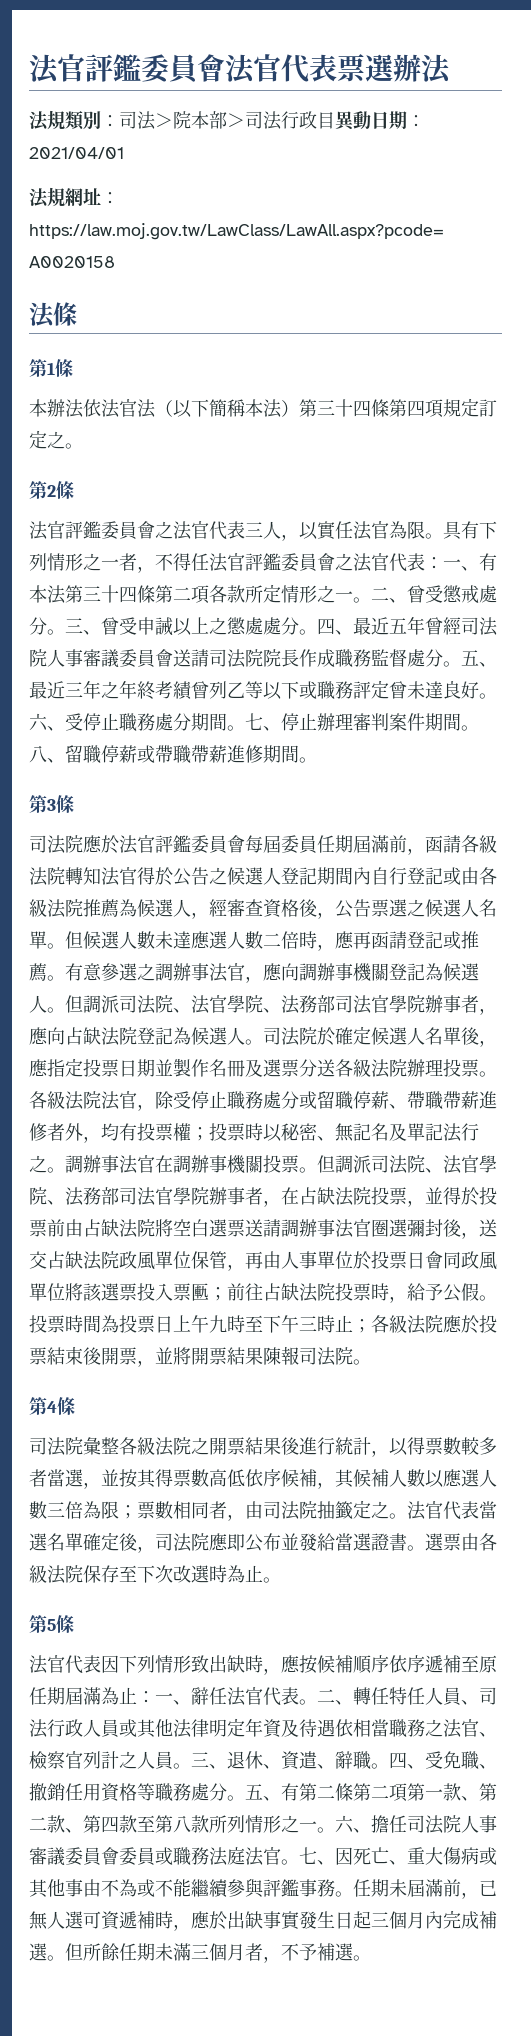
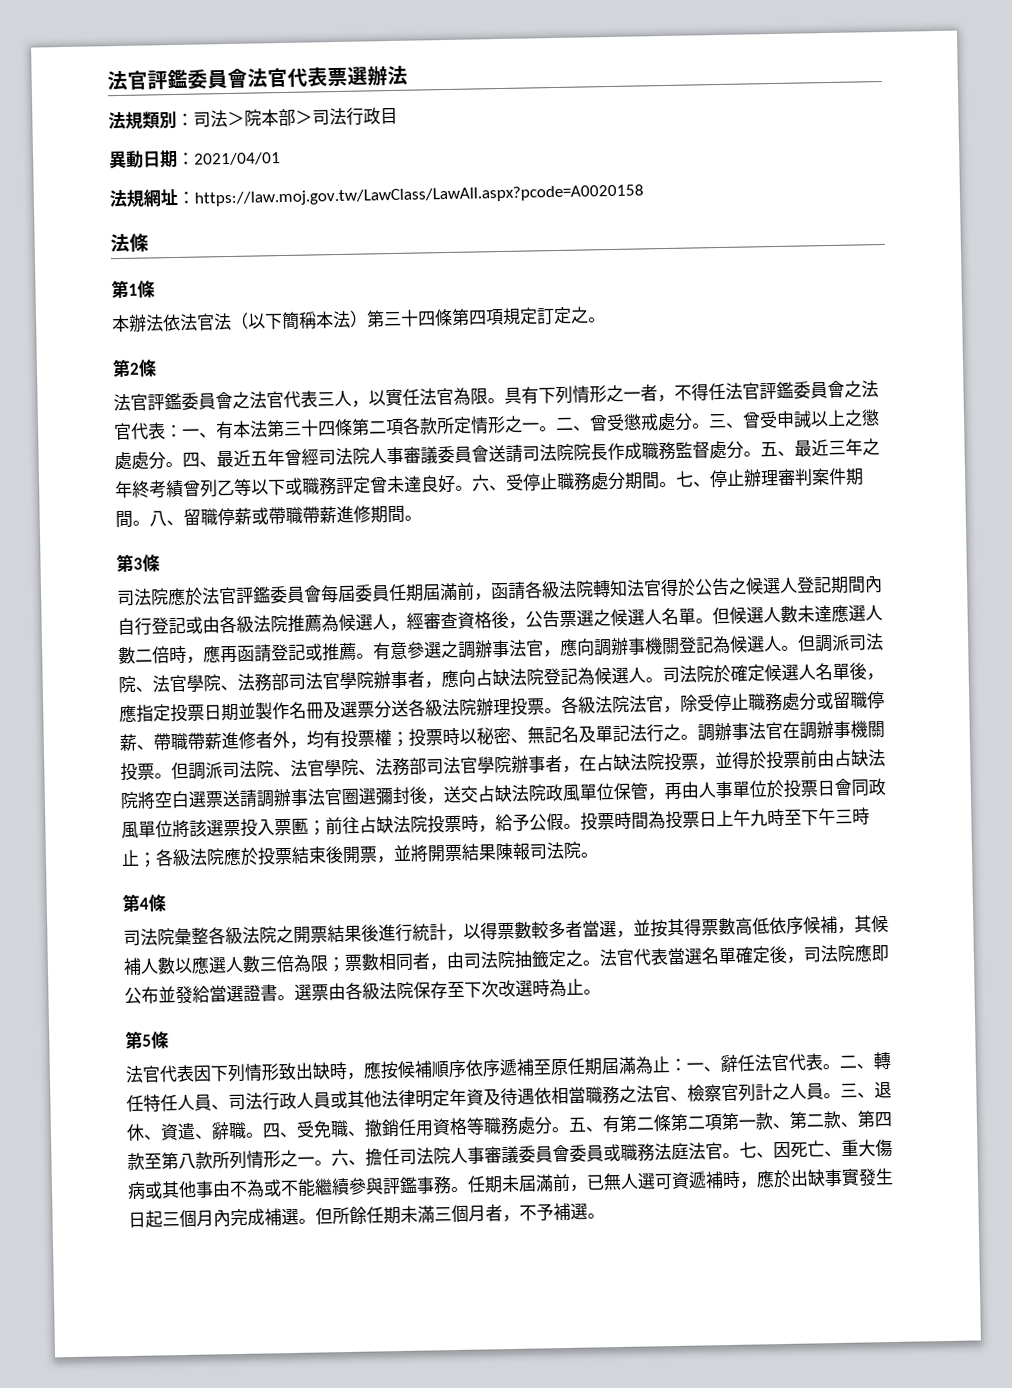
(335, 120) none -> (398, 116) //

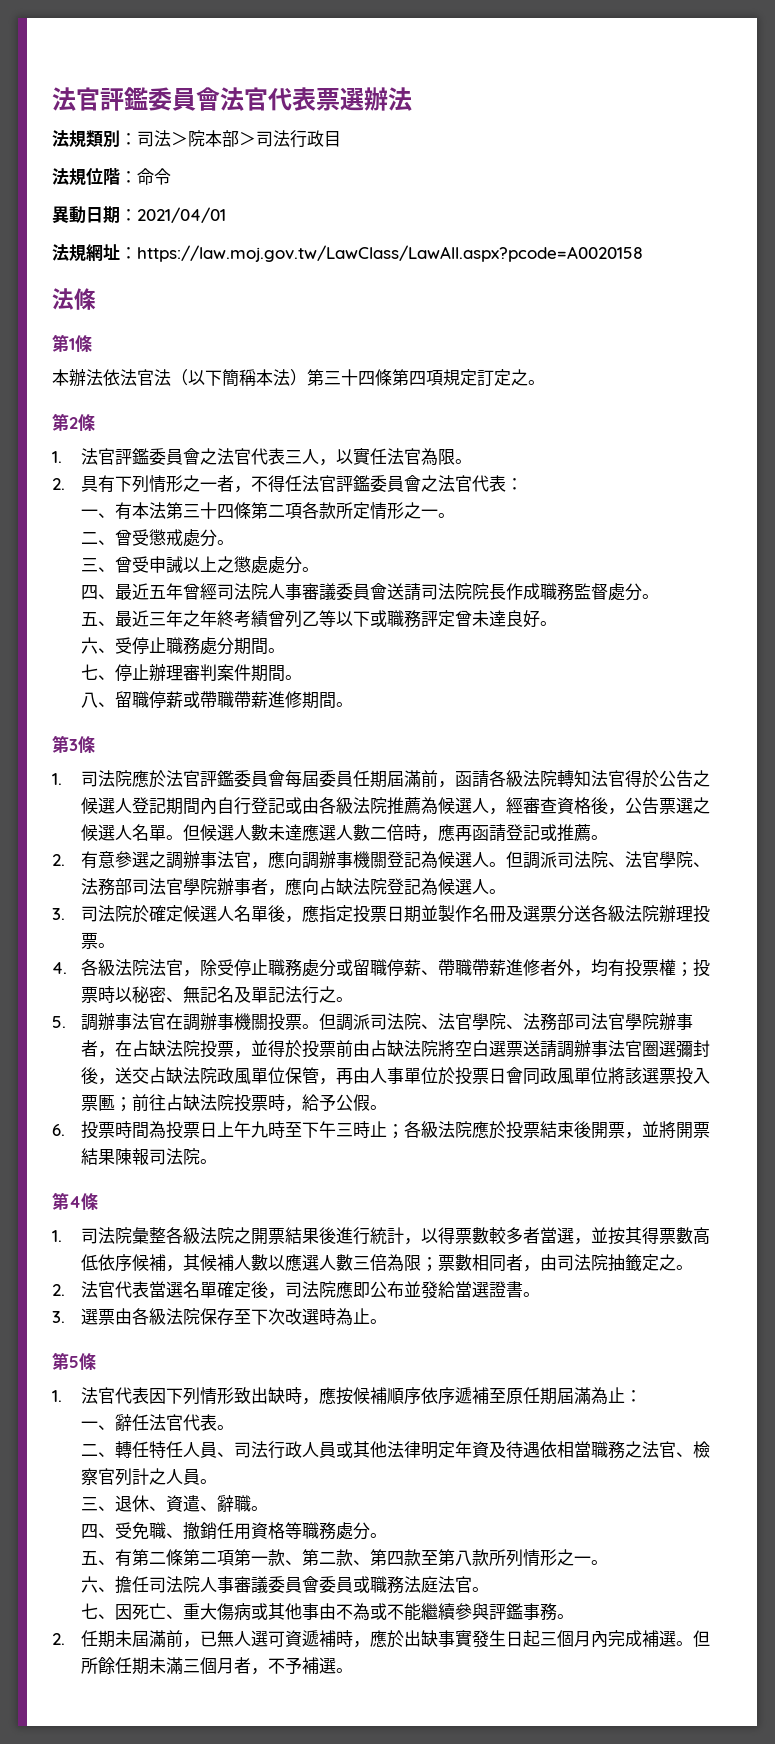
(398, 116) none -> [52,168,171,186] // 法規位階：命令
(157, 368) none -> [52,451,62,463] 1.
(505, 400) none -> [52,478,65,490] // 2.
(183, 431) none -> (524, 484) //
(557, 429) none -> (456, 515) //
(710, 426) none -> (235, 542) //
(183, 464) none -> (320, 569) //
(761, 454) none -> (660, 596) //
(473, 488) none -> (558, 623) //
(677, 484) none -> (286, 650) //
(150, 523) none -> (303, 677) //
(160, 563) none -> [52,773,62,785] 1.
(374, 656) none -> [52,854,65,866] // 2.
(663, 680) none -> [52,908,65,920] // 3.
(562, 710) none -> [52,962,67,974] // 4.
(698, 737) none -> [52,1016,66,1028] // 5.
(581, 826) none -> [52,1124,65,1136] // 6.
(166, 903) none -> [52,1230,62,1242] 1.
(600, 963) none -> [52,1284,65,1296] // 2.
(295, 997) none -> [52,1311,65,1323] // 3.
(169, 1040) none -> [52,1390,62,1402] 1.
(687, 1065) none -> (643, 1396) //
(840, 1066) none -> (235, 1427) //
(841, 1095) none -> (218, 1481) //
(264, 1135) none -> (269, 1508) //
(570, 1129) none -> (388, 1535) //
(332, 1163) none -> (609, 1562) //
(740, 1155) none -> (490, 1589) //
(469, 1189) none -> [52,1633,65,1645] // 2.

